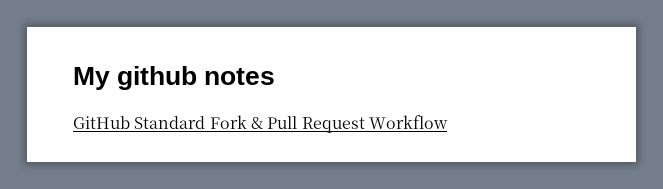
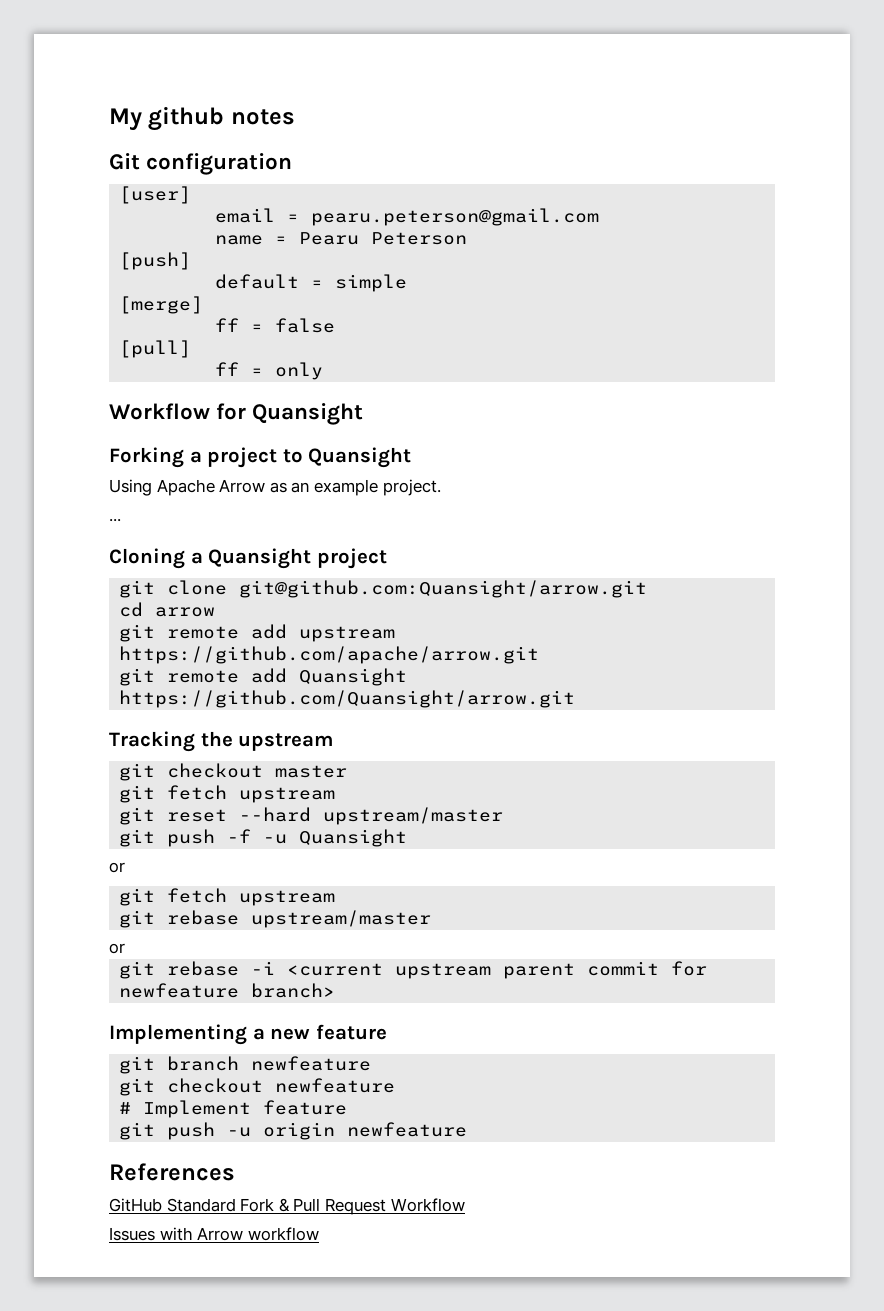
(276, 76) none -> [109,153,293,175] [119,186,192,204] [215,208,600,226] [215,232,468,245] [119,252,192,270] [215,274,408,292] [119,296,204,314] [215,318,336,333] [119,340,192,358] [215,362,324,380] [109,403,364,425] [109,447,412,468] [109,479,441,496] [109,518,121,522] [109,548,387,569] [119,580,648,598] [119,602,216,617] [119,624,396,642] [119,646,540,664] [119,668,408,686] [119,690,576,708] [109,731,334,752] [119,763,348,781] [119,785,336,803] [119,807,504,825] [119,829,408,847] [109,862,125,873] [119,888,336,906] [119,910,432,928] [109,943,125,954] [119,961,708,979] [119,983,336,998] [109,1024,387,1045] [119,1056,372,1074] [119,1078,396,1096] [119,1100,348,1118] [119,1122,468,1140] [109,1163,235,1181] // Git configuration // [user] // email = pearu.peterson@gmail.com // name = Pearu Peterson // [push] // default = simple // [merge] // ff = false // [pull] // ff = only // Workflow for Quansight // Forking a project to Quansight // Using Apache Arrow as an example project. // ... // Cloning a Quansight project // git clone git@github.com:Quansight/arrow.git // cd arrow // git remote add upstream https://github.com/apache/arrow.git // git remote add Quansight https://github.com/Quansight/arrow.git // Tracking the upstream // git checkout master // git fetch upstream // git reset --hard upstream/master // git push -f -u Quansight // or // git fetch upstream // git rebase upstream/master // or // git rebase -i <current upstream parent commit for newfeature branch> // Implementing a new feature // git branch newfeature // git checkout newfeature // # Implement feature // git push -u origin newfeature // References
(448, 122) none -> [109,1227,319,1241] // Issues with Arrow workflow

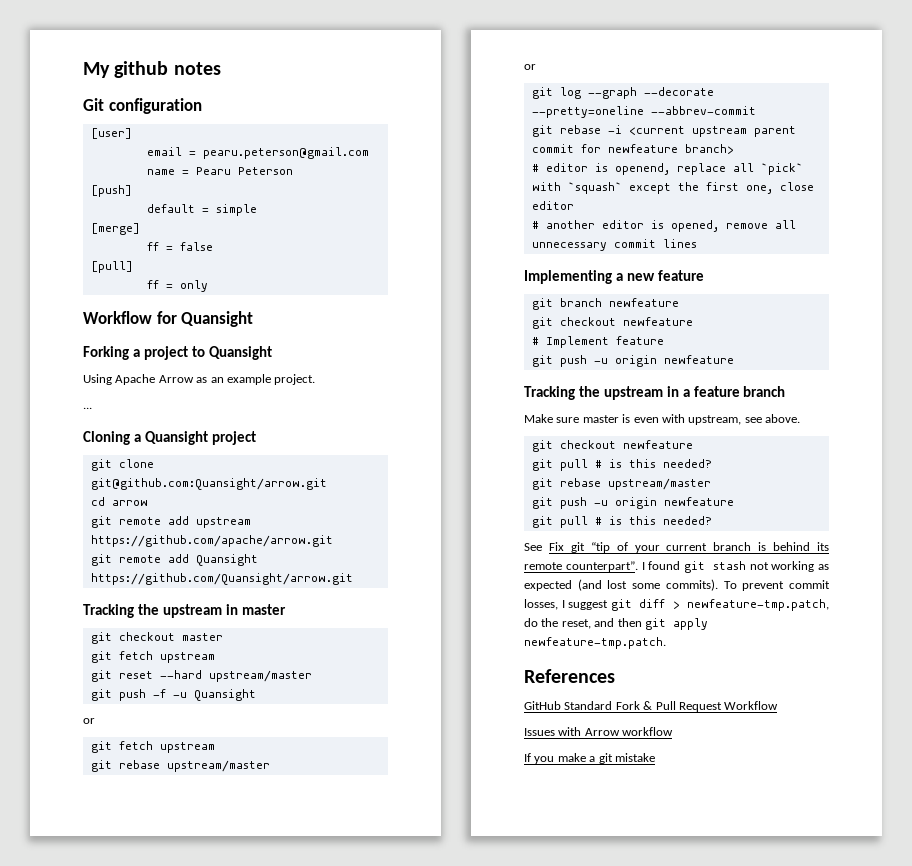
(334, 742) none -> [225,604,286,615] in master
(125, 948) none -> [531,87,714,99] [531,106,756,118] // git log --graph --decorate --pretty=oneline --abbrev-commit
(336, 990) none -> [531,163,803,175] [531,182,814,194] [531,201,574,210] [531,220,796,232] [531,239,697,251] // # editor is openend, replace all `pick` with `squash` except the first one, close editor // # another editor is opened, remove all unnecessary commit lines
(468, 1129) none -> [524,386,786,400] [524,414,800,425] [531,440,693,452] [531,459,712,471] [531,478,711,490] [531,497,734,509] [531,516,712,528] [524,542,829,553] [524,561,829,573] [524,579,830,591] [524,599,829,611] [524,618,708,630] [524,637,666,649] // Tracking the upstream in a feature branch // Make sure master is even with upstream, see above. // git checkout newfeature // git pull # is this needed? // git rebase upstream/master // git push -u origin newfeature // git pull # is this needed? // See Fix git “tip of your current branch is behind its remote counterpart”. I found git stash not working as expected (and lost some commits). To prevent commit losses, I suggest git diff > newfeature-tmp.patch, do the reset, and then git apply newfeature-tmp.patch.
(319, 1234) none -> [524,753,655,764] // If you make a git mistake

